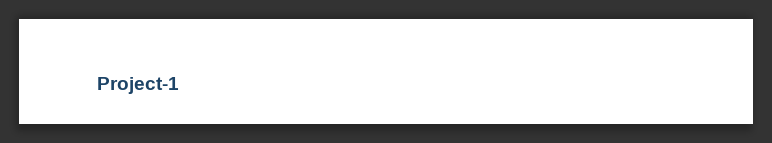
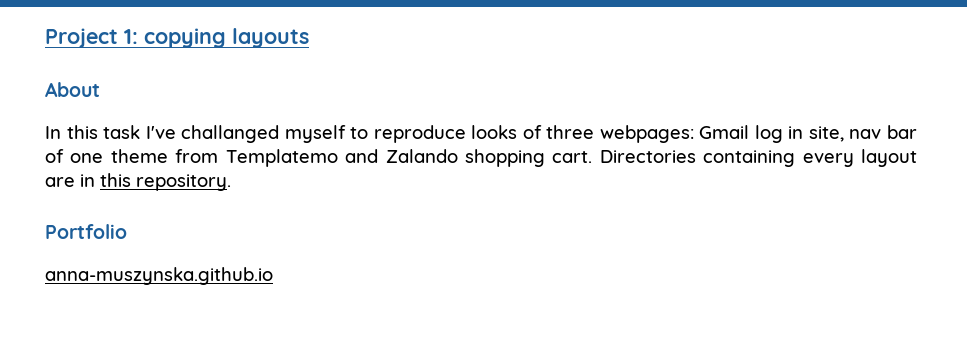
[97,77,179,94] Project-1 -> [45,28,309,48] [45,82,100,97] [45,125,917,143] [45,149,917,167] [45,173,231,191] [45,224,127,239] [45,267,273,285] Project 1: copying layouts // About // In this task I've challanged myself to reproduce looks of three webpages: Gmail log in site, nav bar of one theme from Templatemo and Zalando shopping cart. Directories containing every layout are in this repository. // Portfolio // anna-muszynska.github.io

